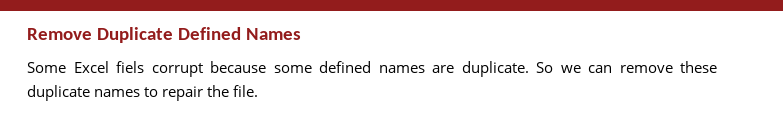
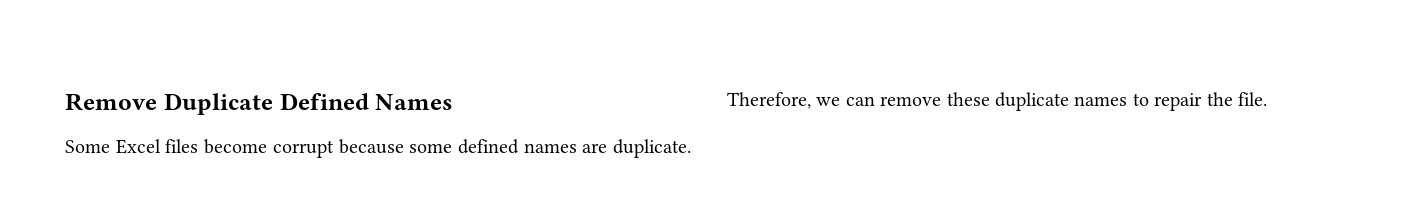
[116,61,144,73] fiels -> [165,139,268,154] files become
[536,62,553,73] So -> [727,92,811,109] Therefore,

